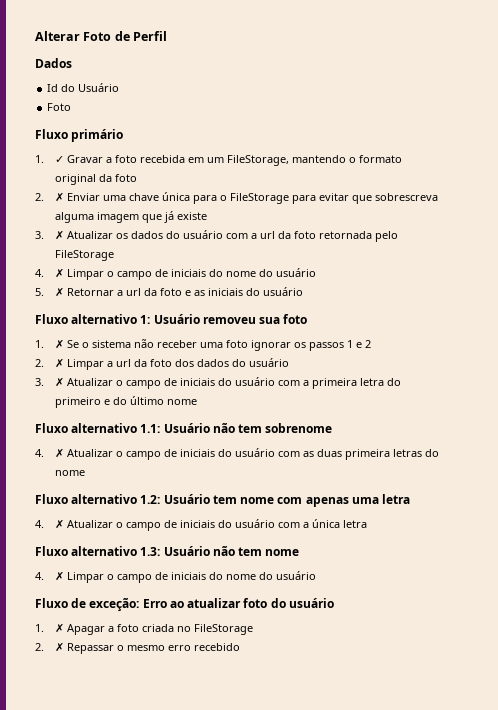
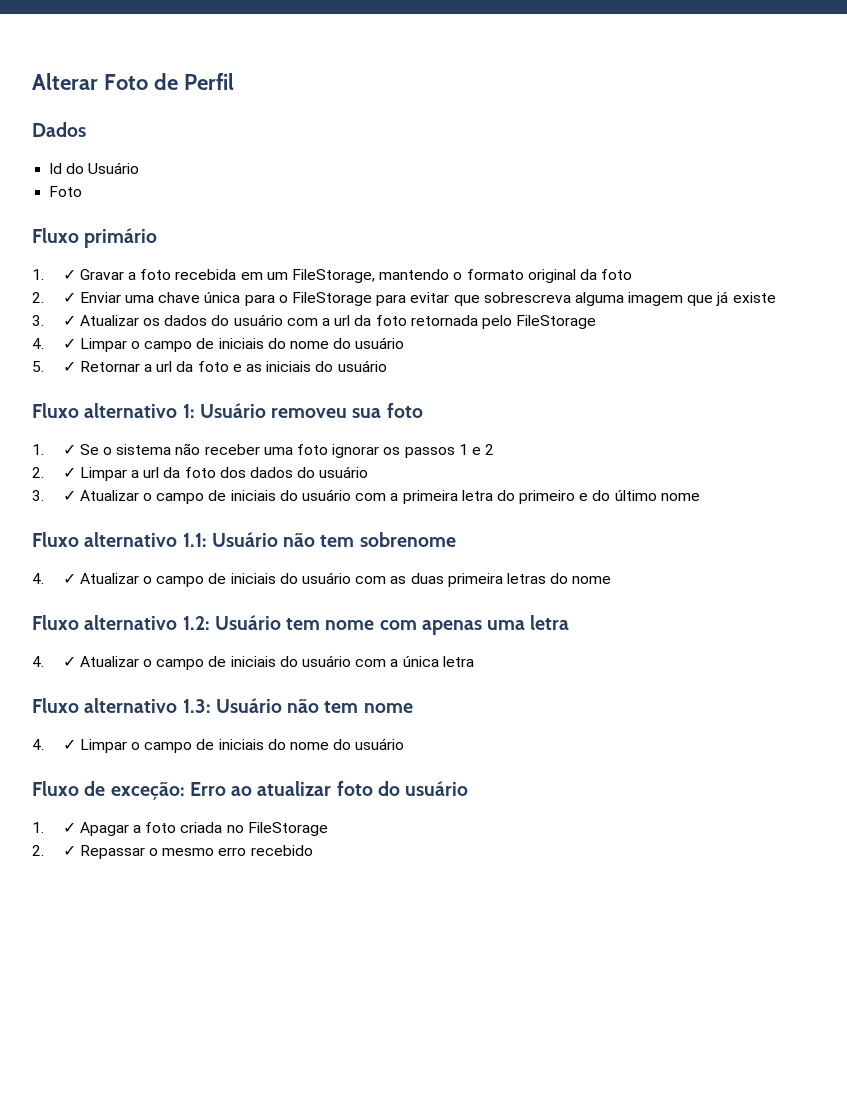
[55,192,65,202] ✗ -> [62,292,76,303] ✓
[55,230,65,240] ✗ -> [62,315,76,326] ✓
[55,268,65,278] ✗ -> [62,338,76,349] ✓
[55,287,65,297] ✗ -> [62,361,76,372] ✓
[55,339,65,349] ✗ -> [62,444,76,455] ✓
[55,358,65,368] ✗ -> [62,467,76,478] ✓
[55,377,65,387] ✗ -> [62,490,76,501] ✓
[55,448,65,458] ✗ -> [62,573,76,584] ✓
[55,519,65,529] ✗ -> [62,656,76,667] ✓
[55,571,65,581] ✗ -> [62,739,76,750] ✓
[55,623,65,633] ✗ -> [62,822,76,833] ✓
[55,642,65,652] ✗ -> [62,845,76,856] ✓

